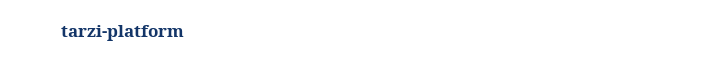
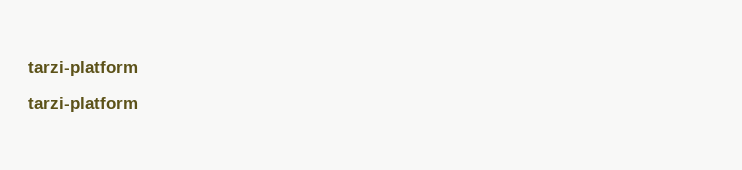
[61,25,184,41] tarzi-platform -> [28,61,138,76] [28,97,138,112] tarzi-platform // tarzi-platform

